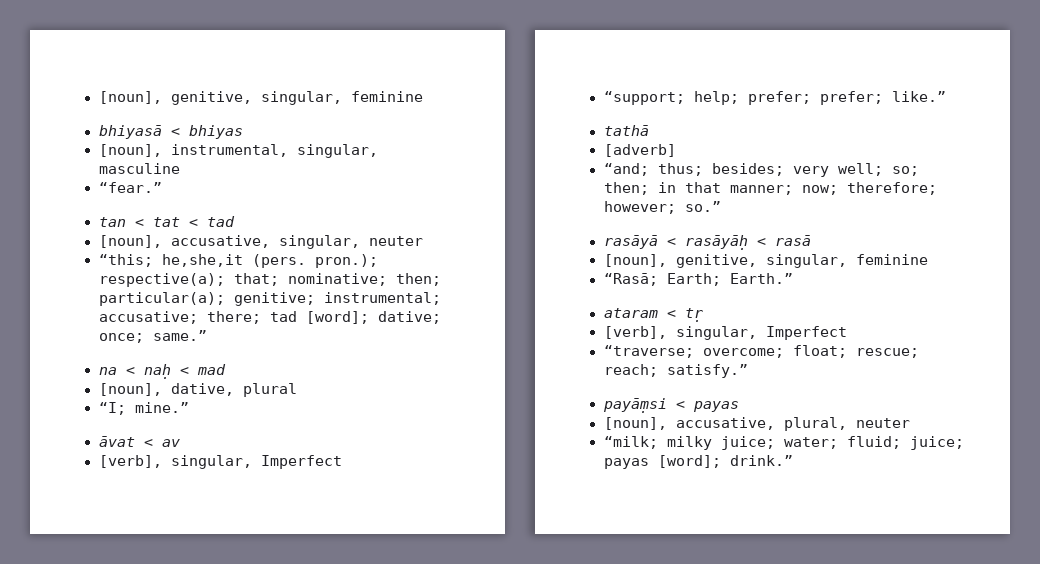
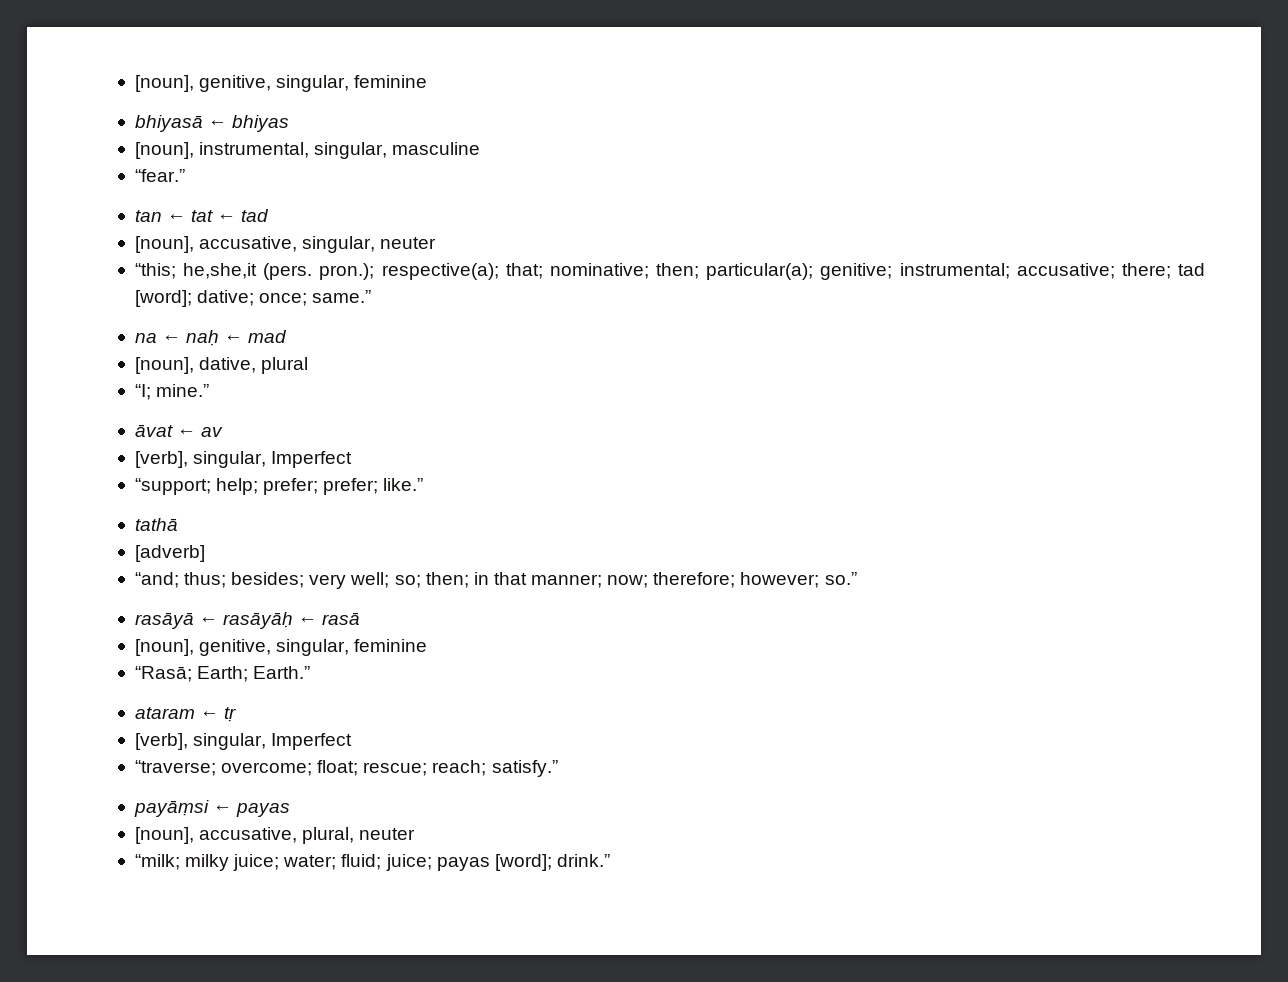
[170,128,180,136] < -> [208,120,228,128] ←
[134,217,198,227] < tat < -> [167,210,237,222] ← tat ←
[125,364,189,379] < naḥ < -> [162,330,244,346] ← naḥ ←
[143,439,153,447] < -> [177,429,197,437] ←
[666,235,766,250] < rasāyāḥ < -> [199,612,318,629] ← rasāyāḥ ←
[666,310,676,318] < -> [200,711,220,719] ←
[675,401,685,409] < -> [213,805,233,813] ←

